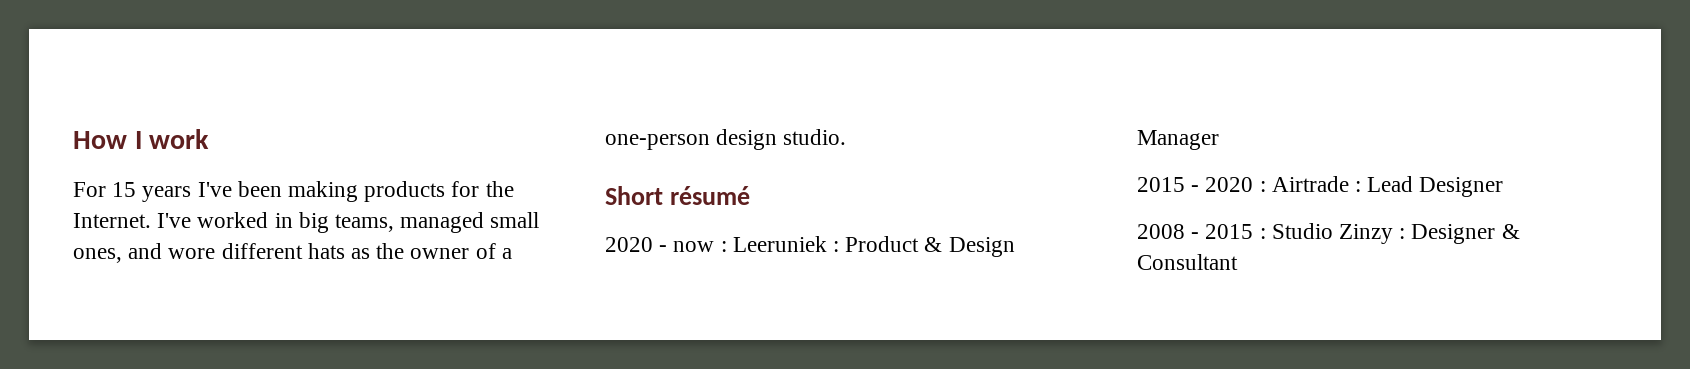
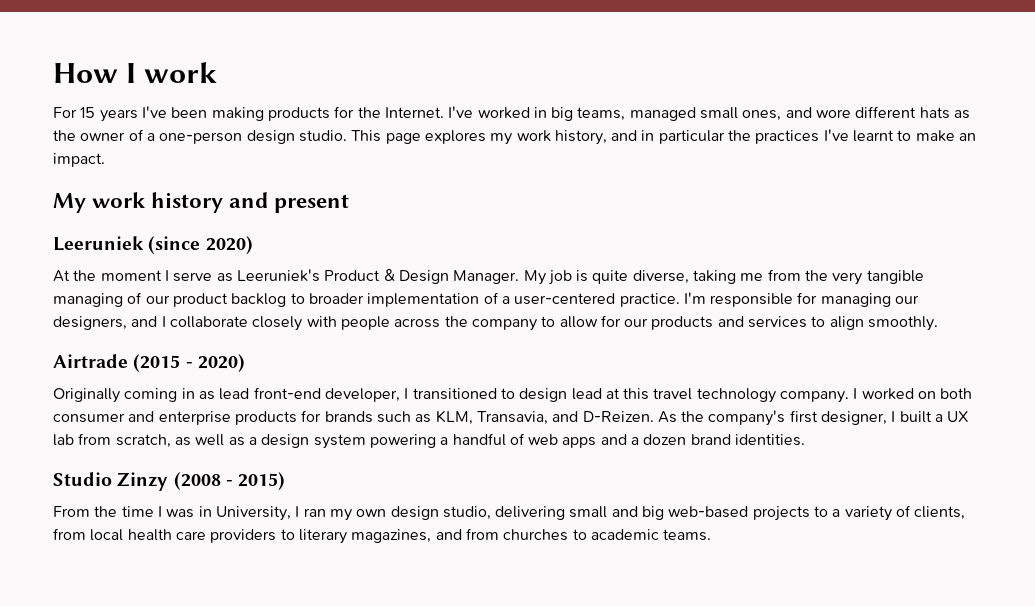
[605,186,750,205] [605,236,1015,257] [1137,130,1219,150] [1137,176,1504,197] [1137,223,1520,244] [1137,254,1238,270] // Short résumé // 2020 - now : Leeruniek : Product & Design Manager // 2015 - 2020 : Airtrade : Lead Designer // 2008 - 2015 : Studio Zinzy : Designer & Consultant -> [351,129,977,145] [53,153,105,167] [53,192,350,213] [53,236,253,254] [53,269,924,285] [53,292,920,307] [53,315,939,331] [53,354,245,372] [53,387,973,403] [53,410,970,426] [53,433,806,449] [53,472,286,491] [53,505,966,521] [53,528,712,544] This page explores my work history, and in particular the practices I've learnt to make an impact. // My work history and present // Leeruniek (since 2020) // At the moment I serve as Leeruniek's Product & Design Manager. My job is quite diverse, taking me from the very tangible managing of our product backlog to broader implementation of a user-centered practice. I'm responsible for managing our designers, and I collaborate closely with people across the company to allow for our products and services to align smoothly. // Airtrade (2015 - 2020) // Originally coming in as lead front-end developer, I transitioned to design lead at this travel technology company. I worked on both consumer and enterprise products for brands such as KLM, Transavia, and D-Reizen. As the company's first designer, I built a UX lab from scratch, as well as a design system powering a handful of web apps and a dozen brand identities. // Studio Zinzy (2008 - 2015) // From the time I was in University, I ran my own design studio, delivering small and big web-based projects to a variety of clients, from local health care providers to literary magazines, and from churches to academic teams.

